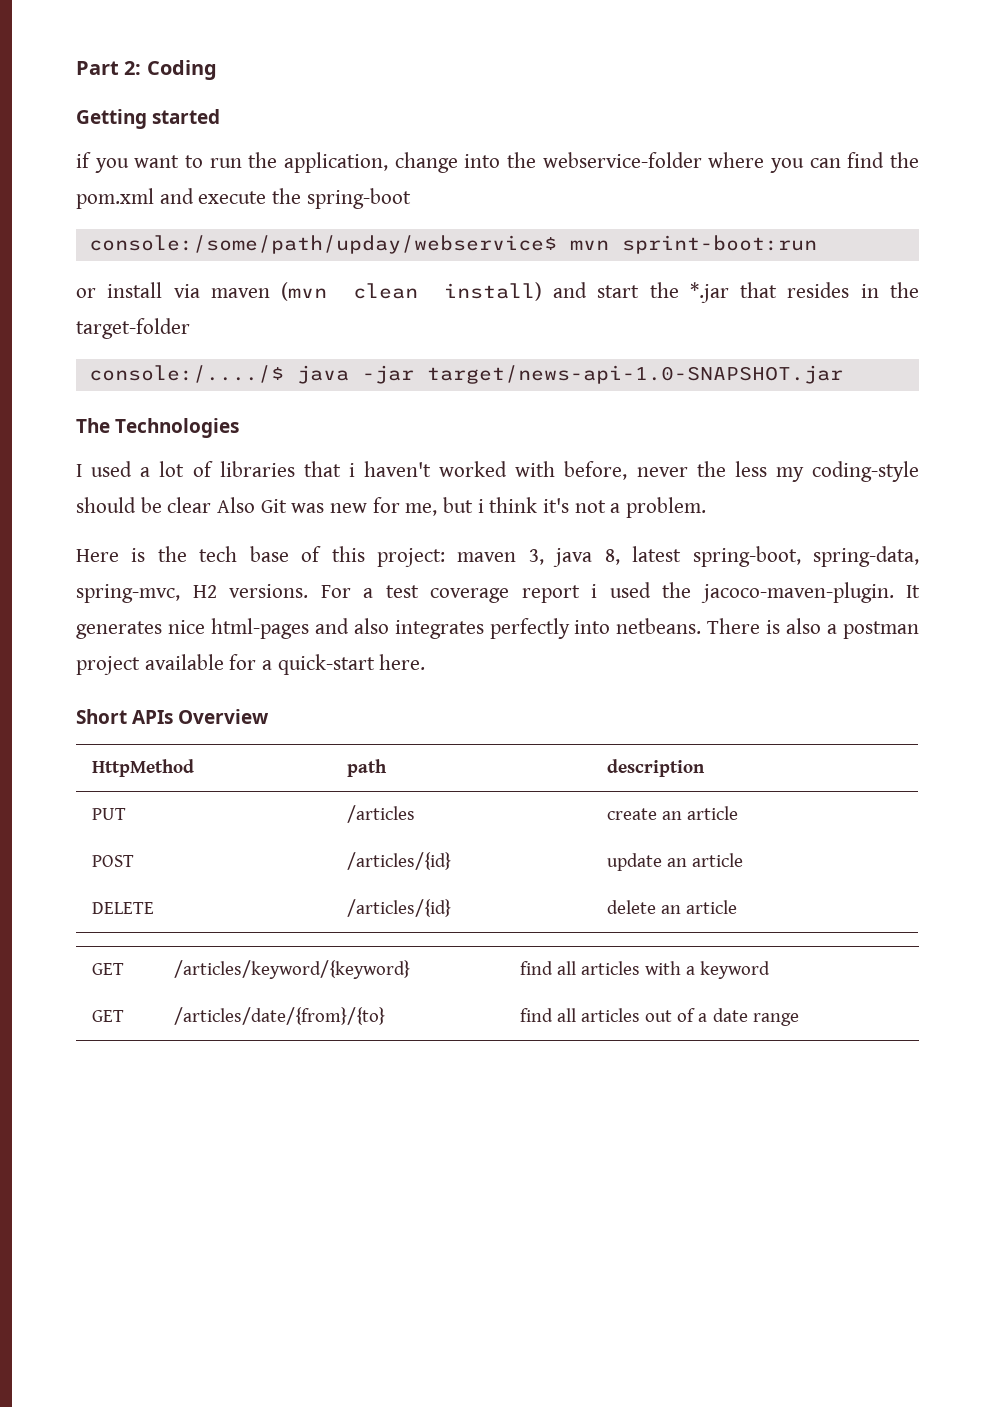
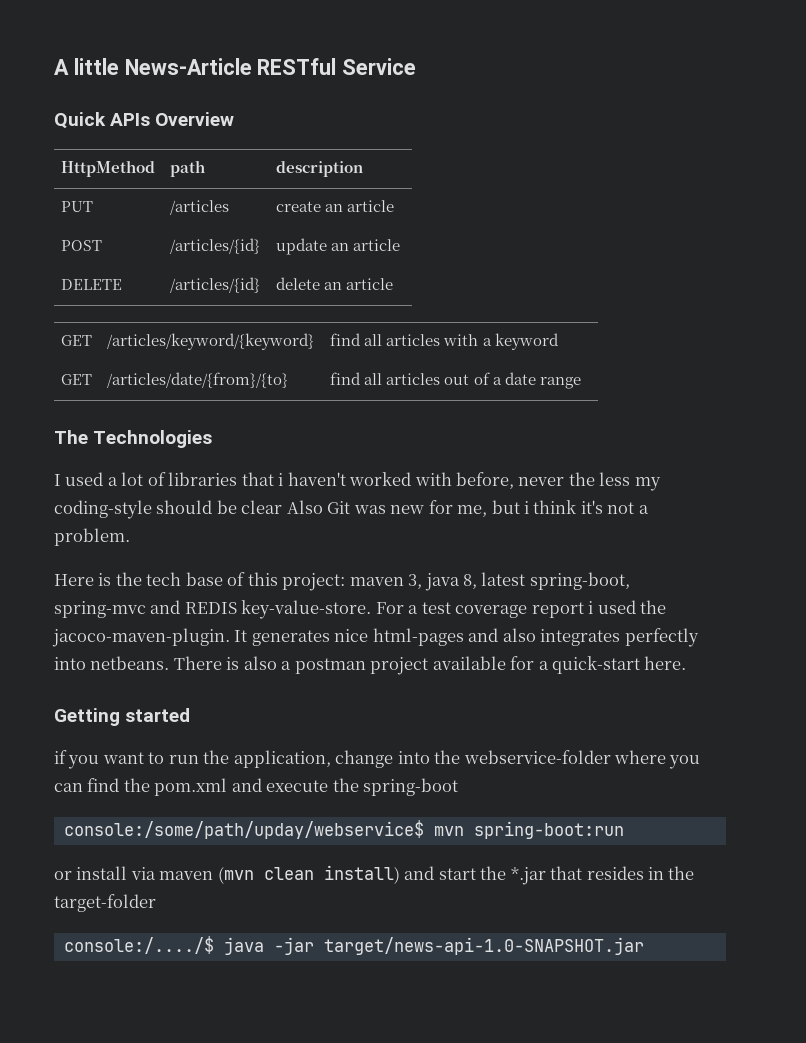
[76,60,217,80] [76,109,221,129] [76,152,919,173] [76,188,411,209] [88,235,817,254] [76,282,919,303] [76,318,190,339] [88,365,843,384] [76,418,240,438] [76,461,919,482] [76,497,707,518] [76,546,920,567] [76,582,920,603] [76,618,919,639] [76,654,426,675] [76,709,127,724] Part 2: Coding // Getting started // if you want to run the application, change into the webservice-folder where you can find the pom.xml and execute the spring-boot // console:/some/path/upday/webservice$ mvn sprint-boot:run // or install via maven (mvn clean install) and start the *.jar that resides in the target-folder // console:/..../$ java -jar target/news-api-1.0-SNAPSHOT.jar // The Technologies // I used a lot of libraries that i haven't worked with before, never the less my coding-style should be clear Also Git was new for me, but i think it's not a problem. // Here is the tech base of this project: maven 3, java 8, latest spring-boot, spring-data, spring-mvc, H2 versions. For a test coverage report i used the jacoco-maven-plugin. It generates nice html-pages and also integrates perfectly into netbeans. There is also a postman project available for a quick-start here. // Short -> [54,58,417,75] [54,112,106,129] A little News-Article RESTful Service // Quick
(799, 1019) none -> [54,430,213,448] [54,472,661,491] [54,500,649,519] [54,528,130,546] [54,572,630,591] [54,600,667,619] [52,628,699,647] [54,656,687,675] [54,708,191,726] [54,750,701,769] [54,778,459,796] [63,820,624,839] [54,865,695,885] [54,894,156,912] [63,936,644,955] // The Technologies // I used a lot of libraries that i haven't worked with before, never the less my coding-style should be clear Also Git was new for me, but i think it's not a problem. // Here is the tech base of this project: maven 3, java 8, latest spring-boot, spring-mvc and REDIS key-value-store. For a test coverage report i used the jacoco-maven-plugin. It generates nice html-pages and also integrates perfectly into netbeans. There is also a postman project available for a quick-start here. // Getting started // if you want to run the application, change into the webservice-folder where you can find the pom.xml and execute the spring-boot // console:/some/path/upday/webservice$ mvn spring-boot:run // or install via maven (mvn clean install) and start the *.jar that resides in the target-folder // console:/..../$ java -jar target/news-api-1.0-SNAPSHOT.jar

